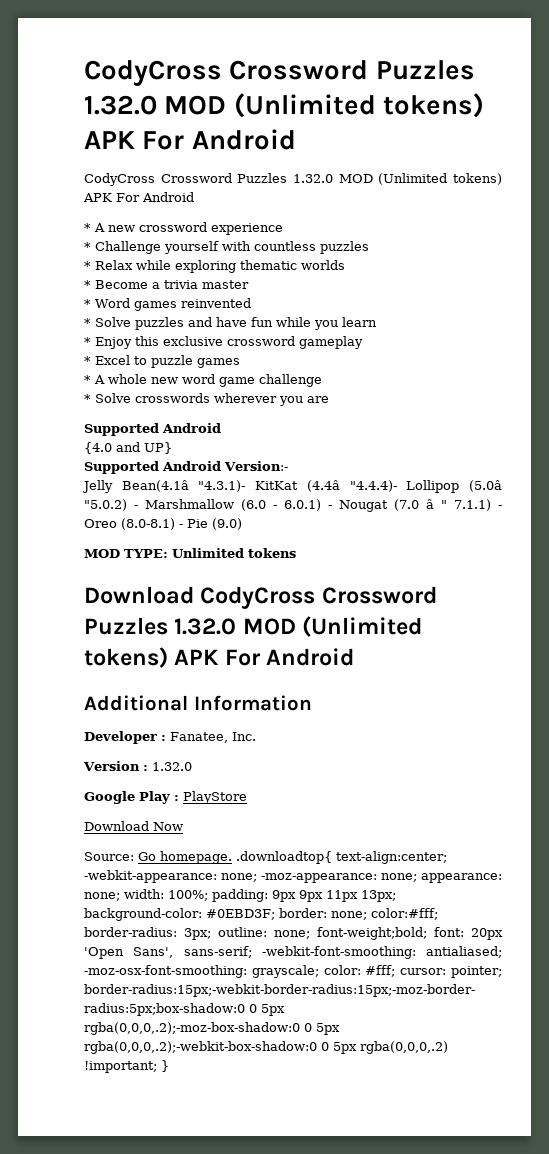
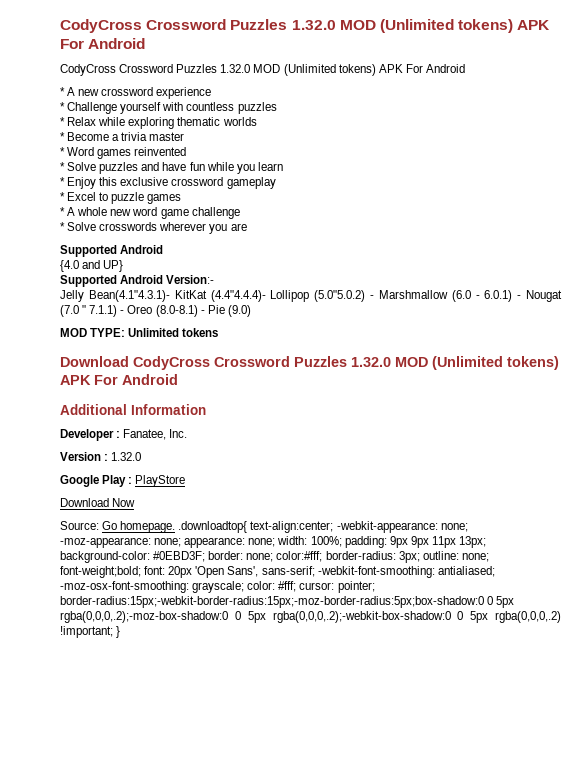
[121,480,503,493] [84,499,127,511] Bean(4.1â "4.3.1)- KitKat (4.4â "4.4.4)- Lollipop (5.0â "5.0.2) -> [88,290,366,302] Bean(4.1"4.3.1)- KitKat (4.4"4.4.4)- Lollipop (5.0"5.0.2)
[426,499,434,509] â -> (79, 311) none

